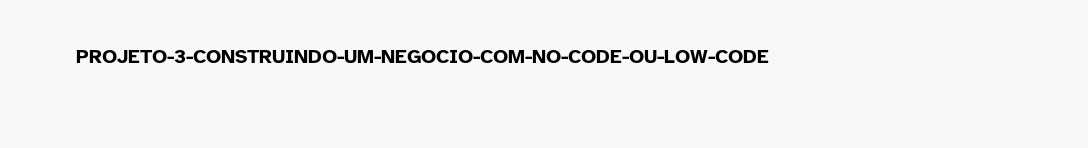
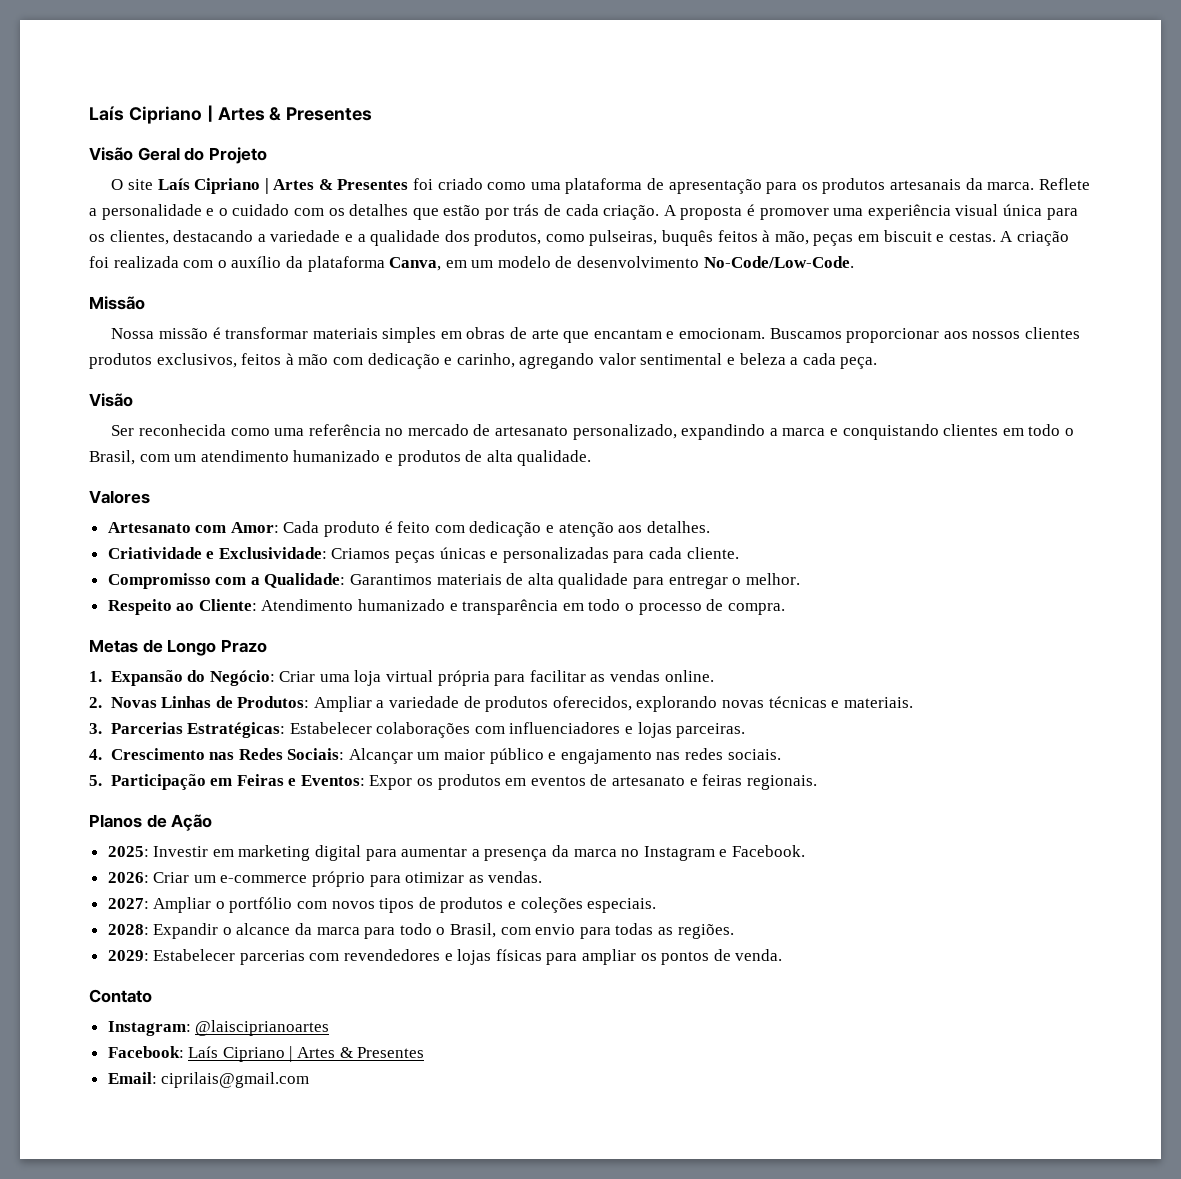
[76,50,769,63] PROJETO-3-CONSTRUINDO-UM-NEGOCIO-COM-NO-CODE-OU-LOW-CODE -> [89,105,373,124] [89,147,267,164] [111,178,1090,194] [89,204,1078,220] [89,230,1069,246] [89,256,854,272] [89,296,145,310] [111,327,1080,343] [89,353,878,369] [89,393,133,407] [111,424,1074,440] [89,450,592,466] [89,490,150,504] [107,521,710,537] [107,547,739,563] [107,573,800,589] [107,599,785,615] [89,639,267,656] [89,670,714,686] [89,696,913,712] [89,722,746,738] [89,748,781,764] [89,774,817,790] [89,814,213,831] [107,845,805,861] [107,871,543,887] [107,897,657,913] [107,923,734,939] [107,949,783,965] [89,989,152,1003] [107,1020,330,1036] [107,1046,425,1062] [107,1072,310,1088] Laís Cipriano | Artes & Presentes // Visão Geral do Projeto // O site Laís Cipriano | Artes & Presentes foi criado como uma plataforma de apresentação para os produtos artesanais da marca. Reflete a personalidade e o cuidado com os detalhes que estão por trás de cada criação. A proposta é promover uma experiência visual única para os clientes, destacando a variedade e a qualidade dos produtos, como pulseiras, buquês feitos à mão, peças em biscuit e cestas. A criação foi realizada com o auxílio da plataforma Canva, em um modelo de desenvolvimento No-Code/Low-Code. // Missão // Nossa missão é transformar materiais simples em obras de arte que encantam e emocionam. Buscamos proporcionar aos nossos clientes produtos exclusivos, feitos à mão com dedicação e carinho, agregando valor sentimental e beleza a cada peça. // Visão // Ser reconhecida como uma referência no mercado de artesanato personalizado, expandindo a marca e conquistando clientes em todo o Brasil, com um atendimento humanizado e produtos de alta qualidade. // Valores // Artesanato com Amor: Cada produto é feito com dedicação e atenção aos detalhes. // Criatividade e Exclusividade: Criamos peças únicas e personalizadas para cada cliente. // Compromisso com a Qualidade: Garantimos materiais de alta qualidade para entregar o melhor. // Respeito ao Cliente: Atendimento humanizado e transparência em todo o processo de compra. // Metas de Longo Prazo // 1. Expansão do Negócio: Criar uma loja virtual própria para facilitar as vendas online. // 2. Novas Linhas de Produtos: Ampliar a variedade de produtos oferecidos, explorando novas técnicas e materiais. // 3. Parcerias Estratégicas: Estabelecer colaborações com influenciadores e lojas parceiras. // 4. Crescimento nas Redes Sociais: Alcançar um maior público e engajamento nas redes sociais. // 5. Participação em Feiras e Eventos: Expor os produtos em eventos de artesanato e feiras regionais. // Planos de Ação // 2025: Investir em marketing digital para aumentar a presença da marca no Instagram e Facebook. // 2026: Criar um e-commerce próprio para otimizar as vendas. // 2027: Ampliar o portfólio com novos tipos de produtos e coleções especiais. // 2028: Expandir o alcance da marca para todo o Brasil, com envio para todas as regiões. // 2029: Estabelecer parcerias com revendedores e lojas físicas para ampliar os pontos de venda. // Contato // Instagram: @laisciprianoartes // Facebook: Laís Cipriano | Artes & Presentes // Email: ciprilais@gmail.com

